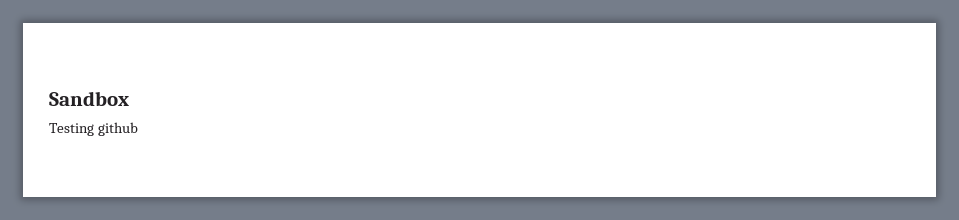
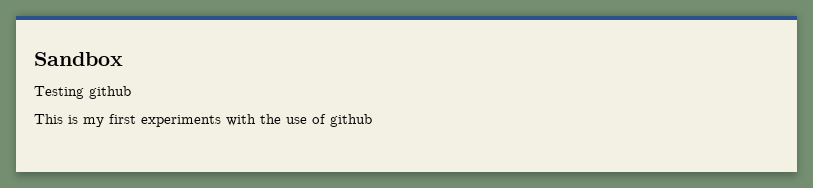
(138, 129) none -> [34,114,372,127] // This is my first experiments with the use of github

